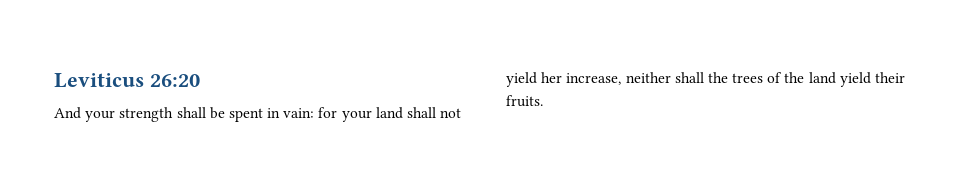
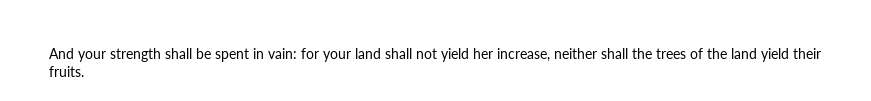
[54,73,200,88] Leviticus 26:20 // -> (49, 53) none

